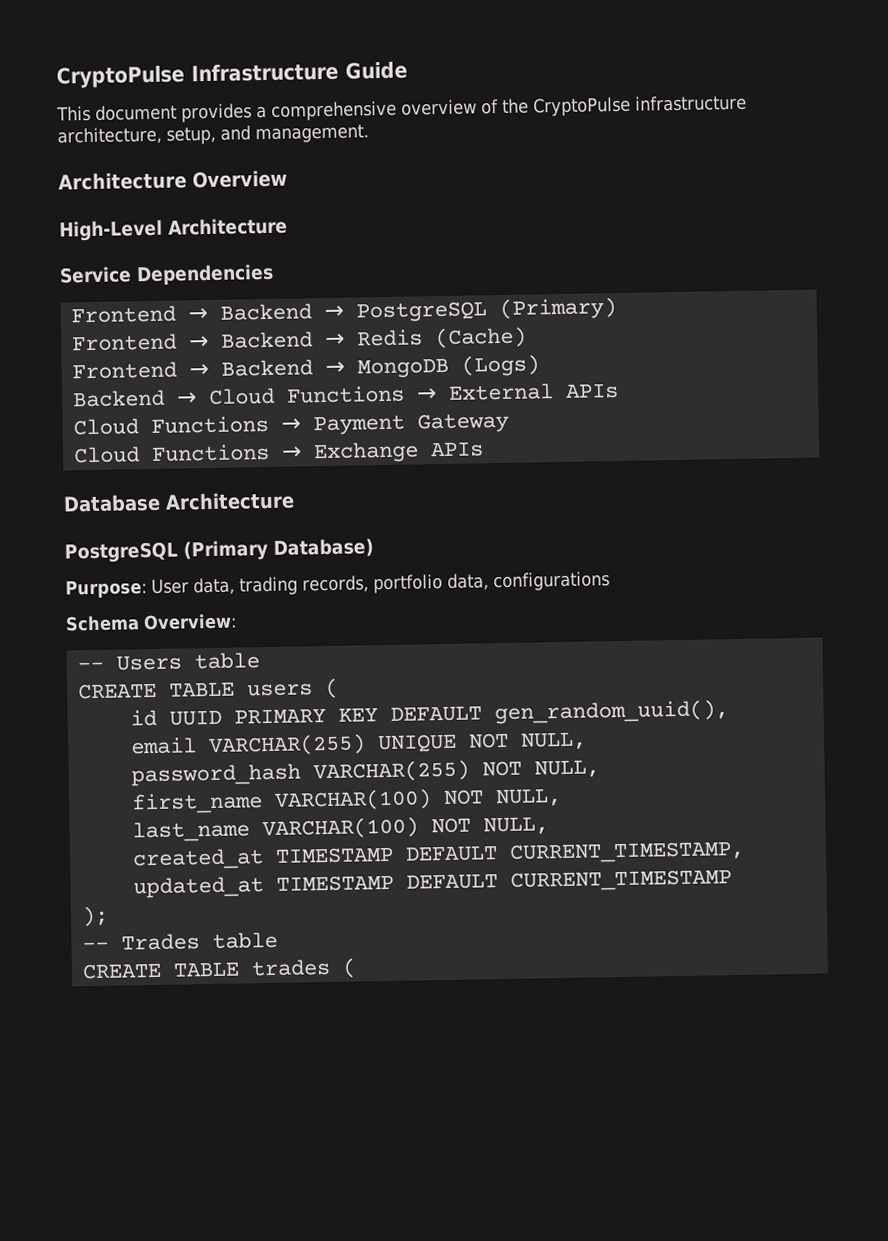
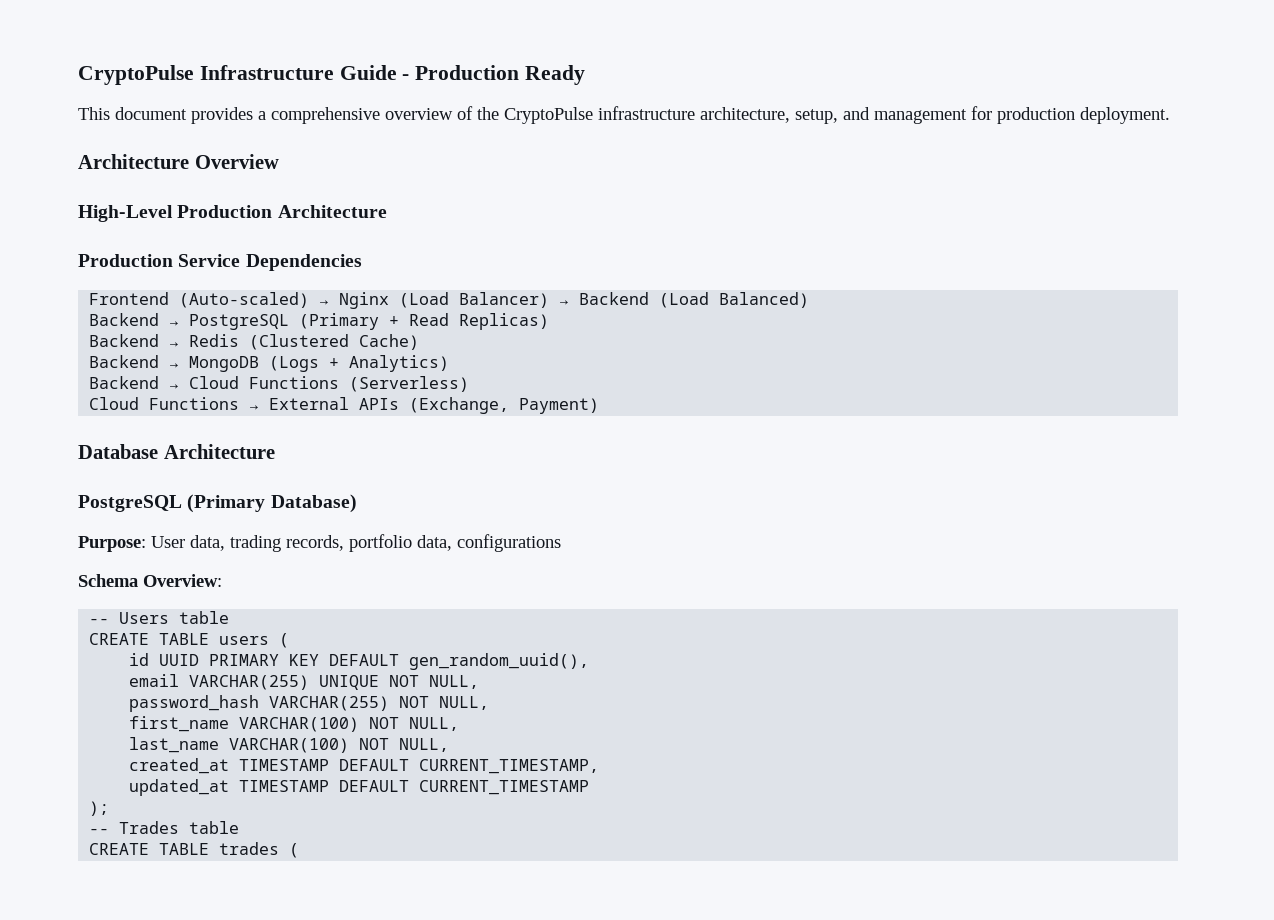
(408, 70) none -> [402,65,586,85] - Production Ready
[255,124,369,144] management. -> [874,106,1170,124] management for production deployment.
[168,217,288,236] Architecture // -> [177,205,387,218] [78,254,173,267] Production Architecture // Production
[187,297,617,323] [71,326,527,352] [71,354,540,380] → Backend → PostgreSQL (Primary) // Frontend → Backend → Redis (Cache) // Frontend → Backend → MongoDB (Logs) -> [179,292,810,309] [89,313,550,330] [89,334,420,350] [89,355,450,372] (Auto-scaled) → Nginx (Load Balancer) → Backend (Load Balanced) // Backend → PostgreSQL (Primary + Read Replicas) // Backend → Redis (Clustered Cache) // Backend → MongoDB (Logs + Analytics)
[416,382,619,401] [72,412,509,436] [72,441,484,464] → External APIs // Cloud Functions → Payment Gateway // Cloud Functions → Exchange APIs -> [349,376,470,392] [89,397,600,414] (Serverless) // Cloud Functions → External APIs (Exchange, Payment)

